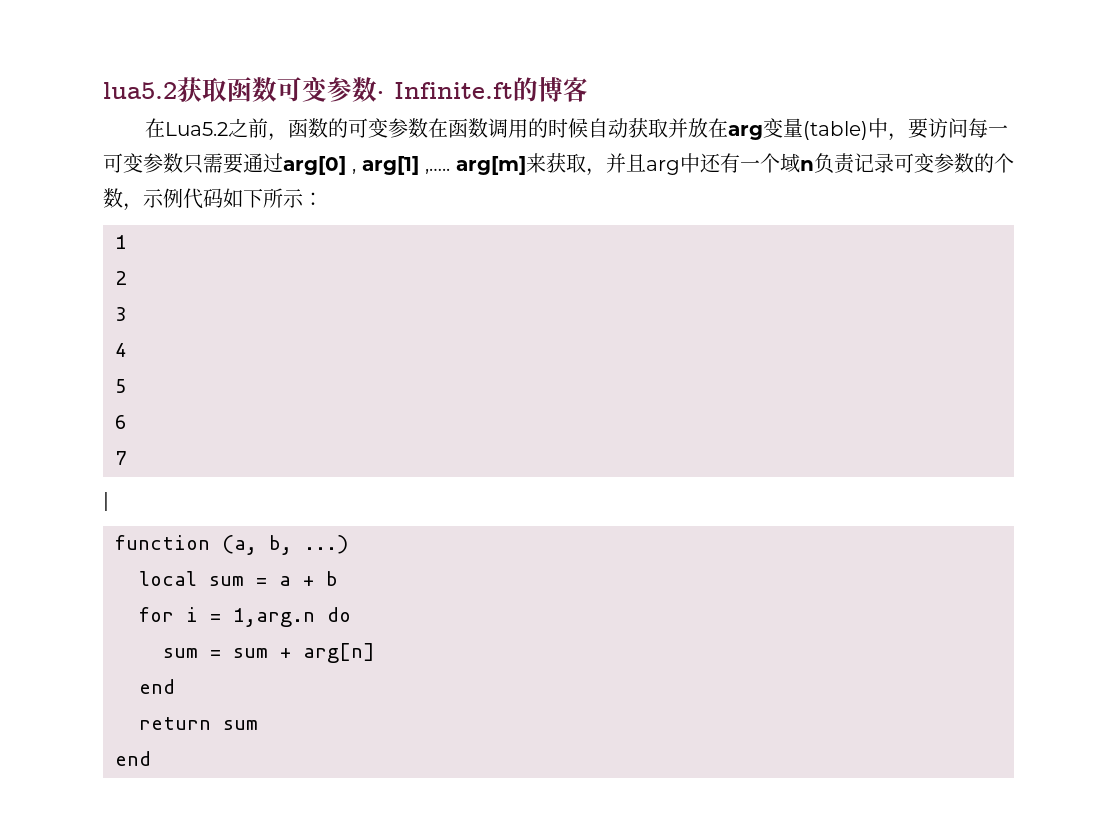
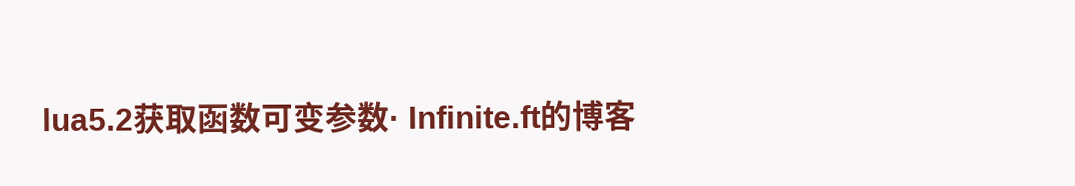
[144,118,1008,141] [103,153,1014,176] [103,188,323,211] [115,235,127,249] [115,271,127,285] [115,307,127,321] [115,343,127,357] [115,379,127,393] [115,415,127,429] [115,451,127,465] [103,492,109,511] [115,535,348,555] [139,571,338,586] [139,607,351,627] [163,643,375,663] [139,679,175,694] [139,717,258,730] [115,751,151,766] // 在Lua5.2之前，函数的可变参数在函数调用的时候自动获取并放在arg变量(table)中，要访问每一可变参数只需要通过arg[0] , arg[1] ,….. arg[m]来获取，并且arg中还有一个域n负责记录可变参数的个数，示例代码如下所示： // 1 // 2 // 3 // 4 // 5 // 6 // 7 // | // function (a, b, ...) // local sum = a + b // for i = 1,arg.n do // sum = sum + arg[n] // end // return sum // end -> (637, 115) none

